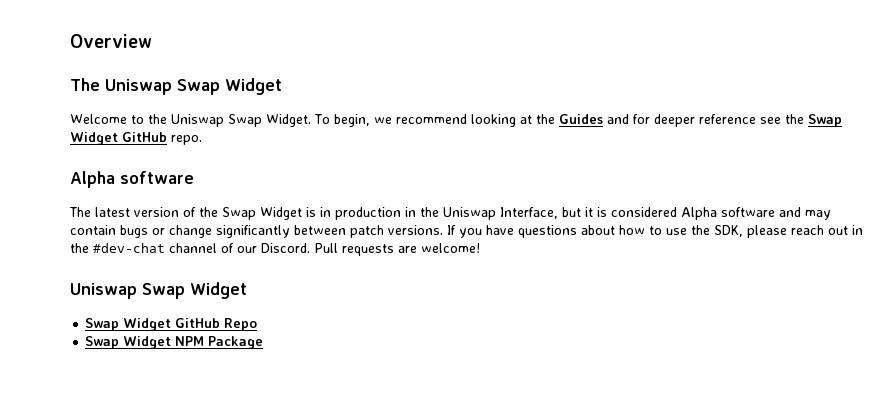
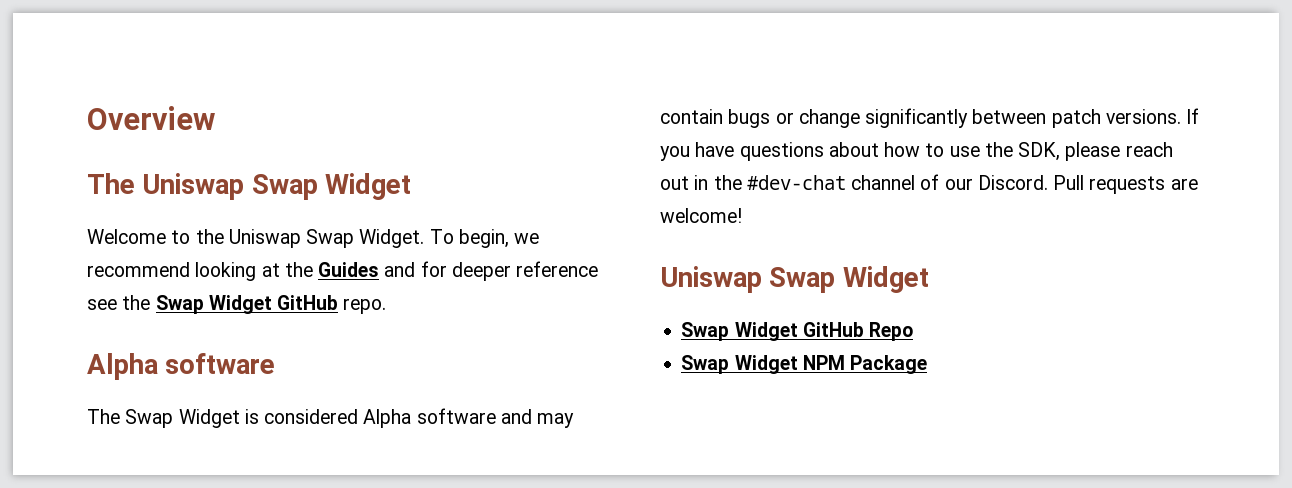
[95,207,593,220] latest version of the Swap Widget is in production in the Uniswap Interface, but it -> [125,409,240,428] Swap Widget

